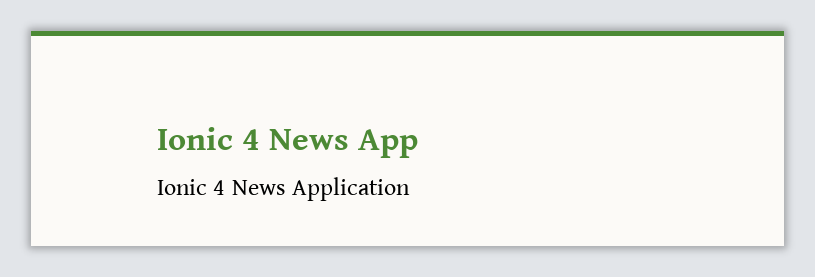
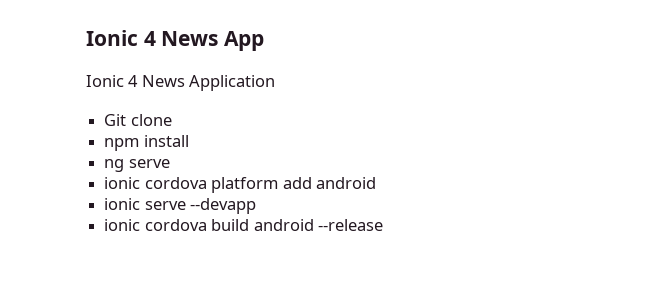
(411, 189) none -> [104,114,172,126] [104,135,189,151] [104,159,170,172] [104,177,376,193] [104,198,257,214] [104,219,383,231] // Git clone // npm install // ng serve // ionic cordova platform add android // ionic serve --devapp // ionic cordova build android --release

